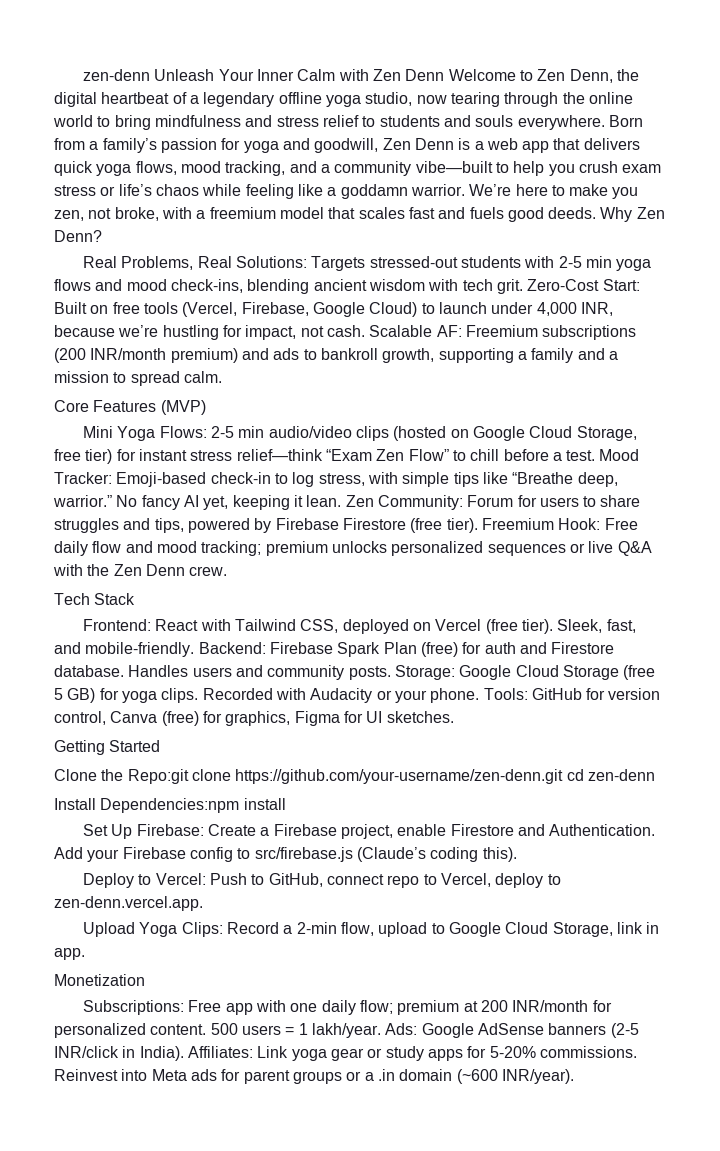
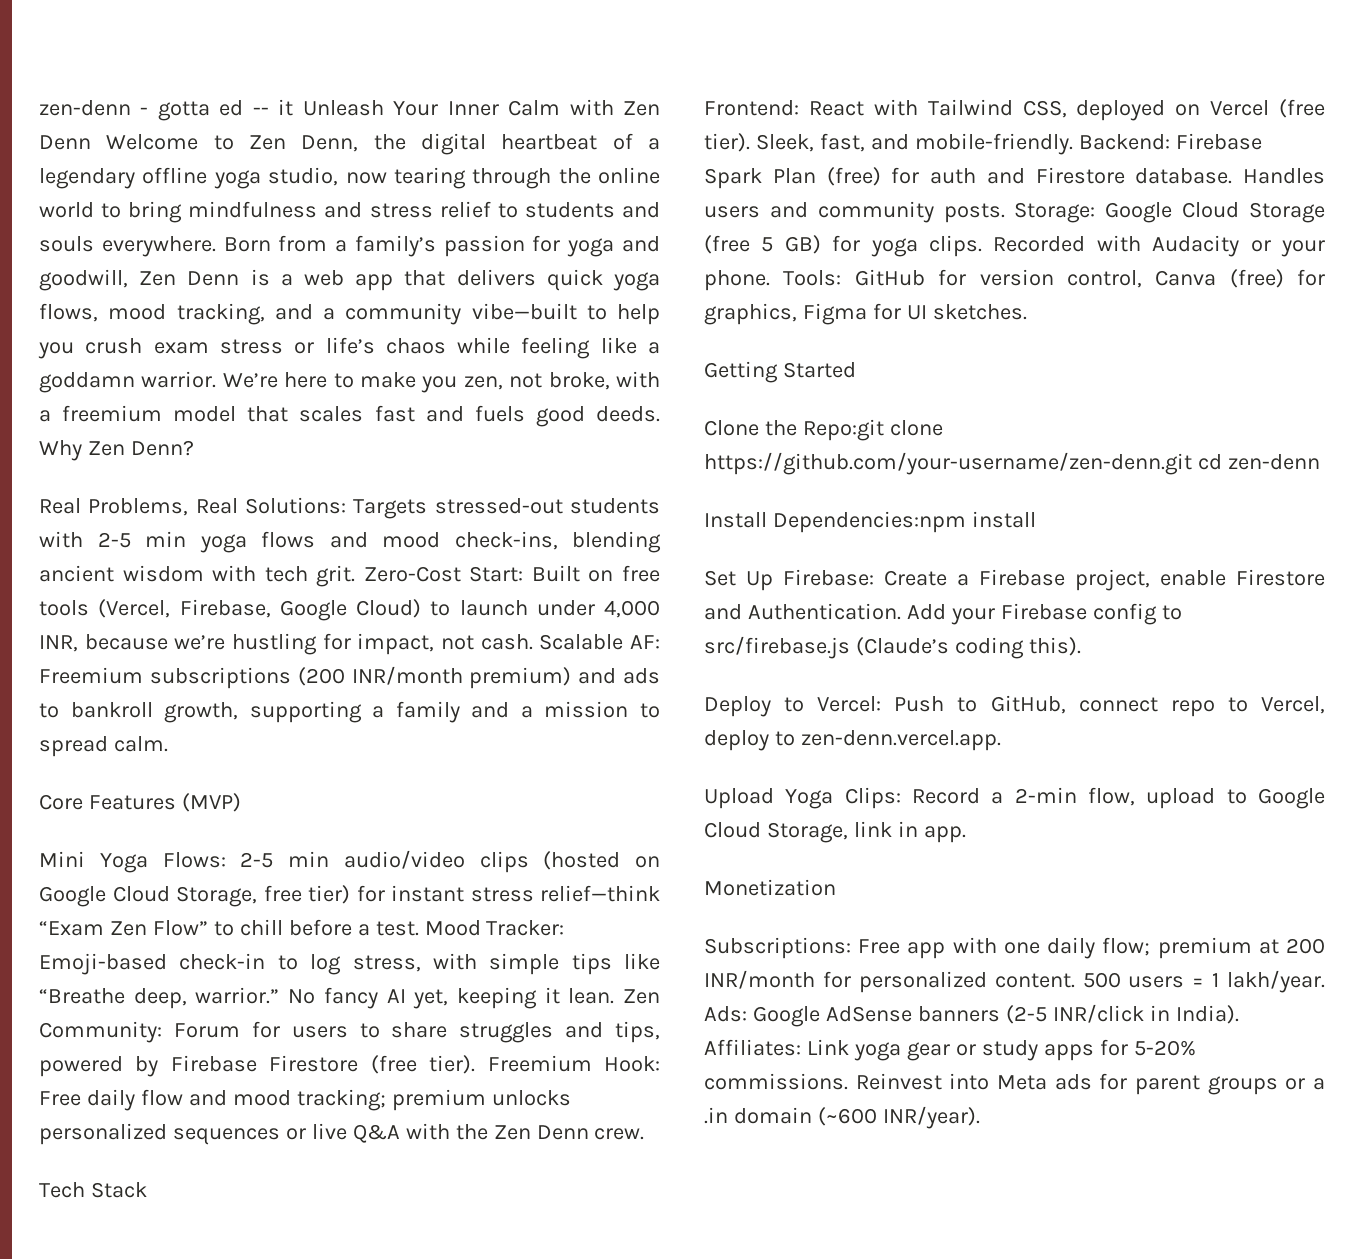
[83,69,151,81] zen-denn -> [39,99,294,121] zen-denn - gotta ed -- it

